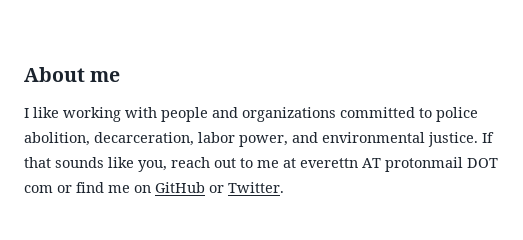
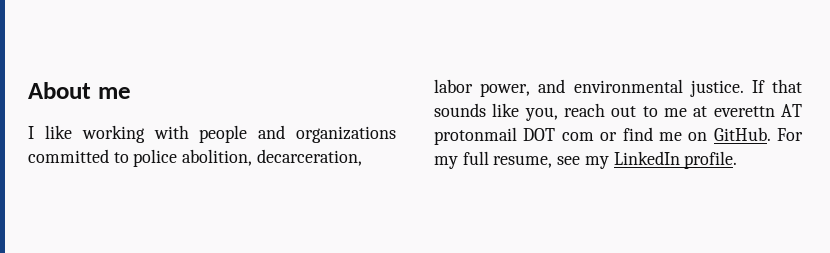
[155,182,284,193] GitHub or Twitter. -> [713,127,803,141] [434,151,738,169] GitHub. For my full resume, see my LinkedIn profile.

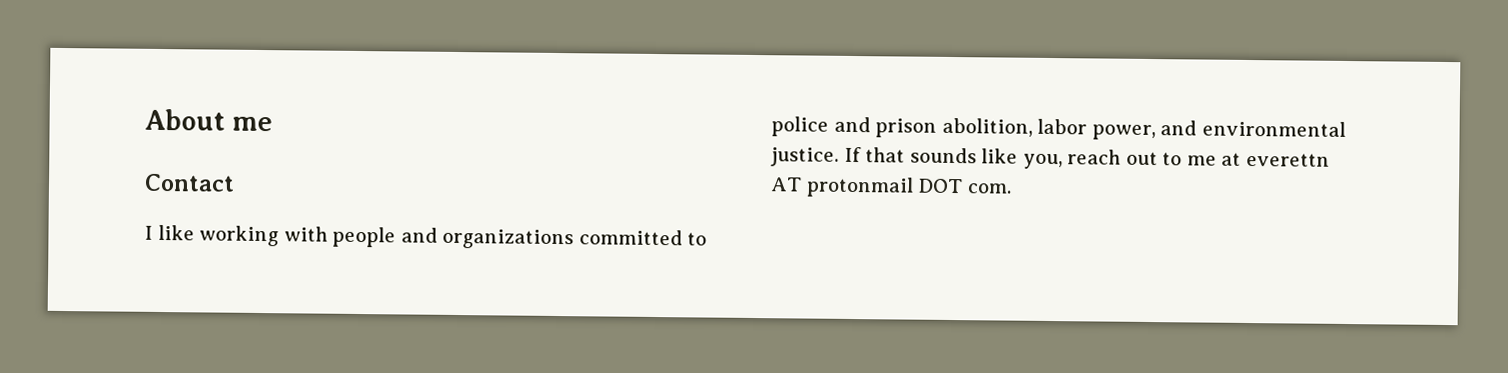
(131, 93) none -> [144,173,235,192] // Contact
[182,149,362,166] abolition, decarceration, -> [833,116,1033,138] and prison abolition,
[561,127,803,141] [434,151,738,169] com or find me on GitHub. For my full resume, see my LinkedIn profile. -> [966,183,1012,194] com.

